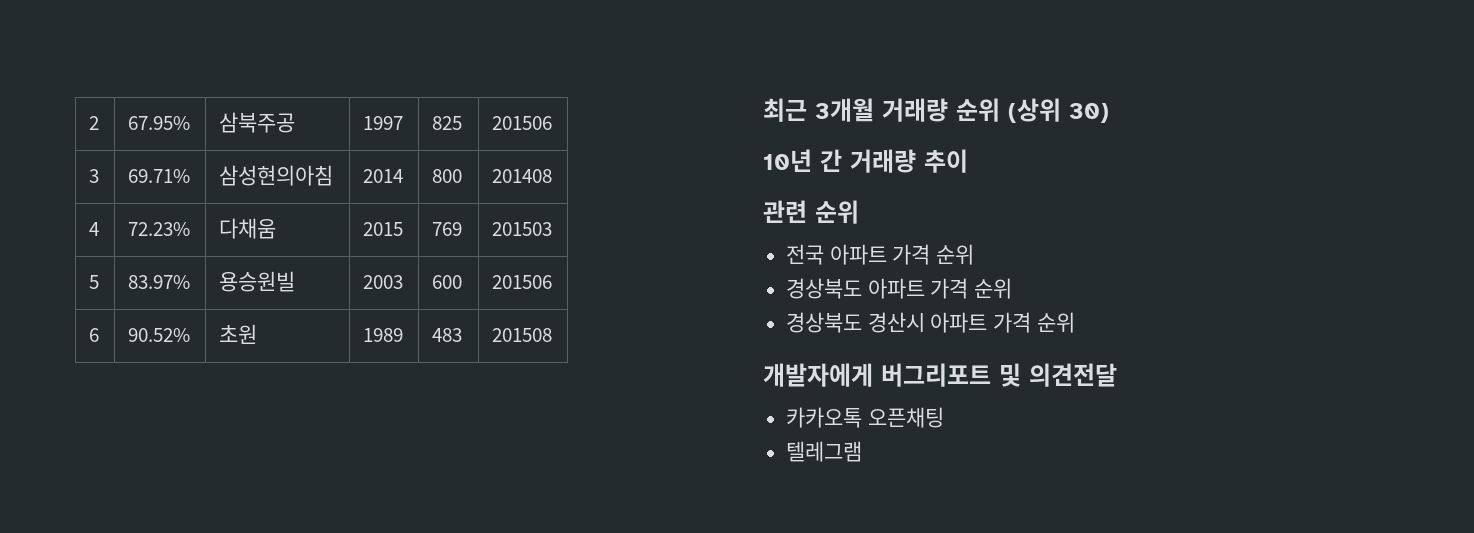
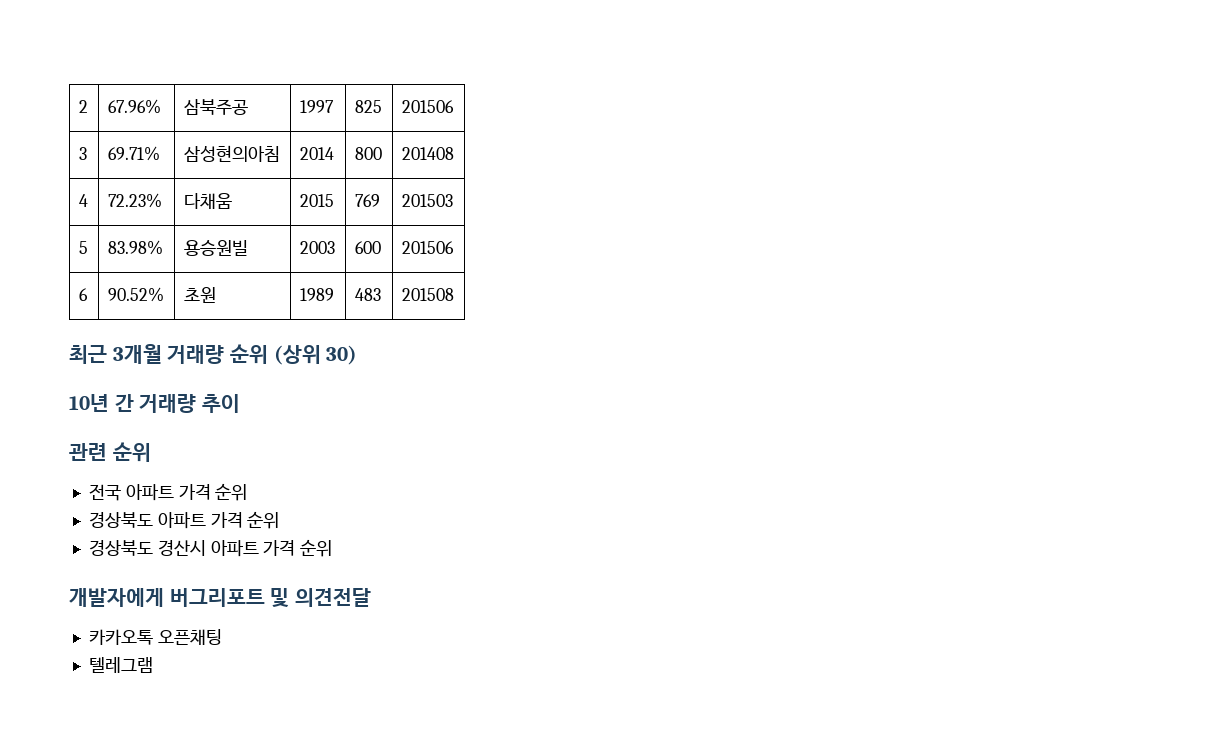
[128,116,191,130] 67.95% -> [107,99,161,114] 67.96%
[128,275,191,289] 83.97% -> [107,240,163,255] 83.98%

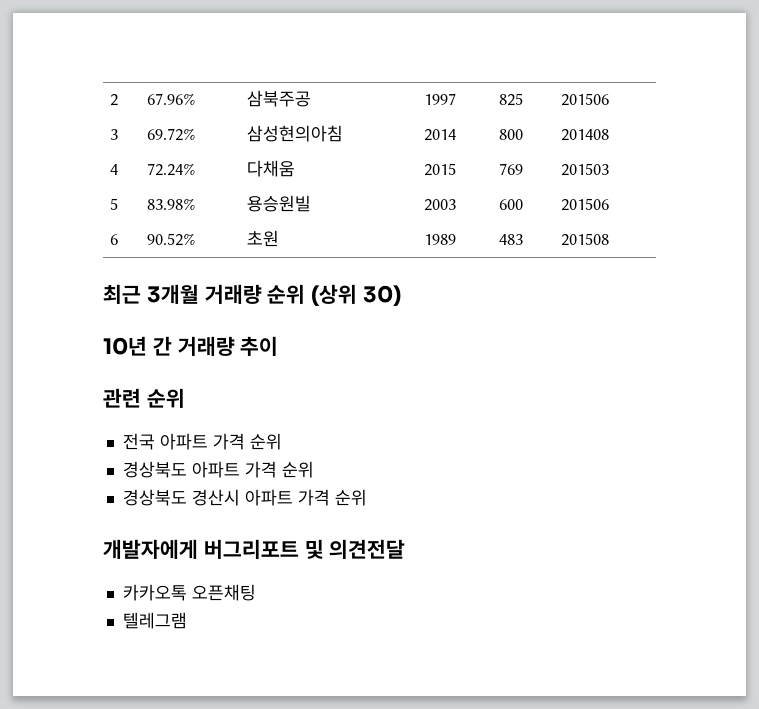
[107,146,160,161] 69.71% -> [147,128,196,141] 69.72%
[107,193,162,208] 72.23% -> [147,163,196,176] 72.24%

